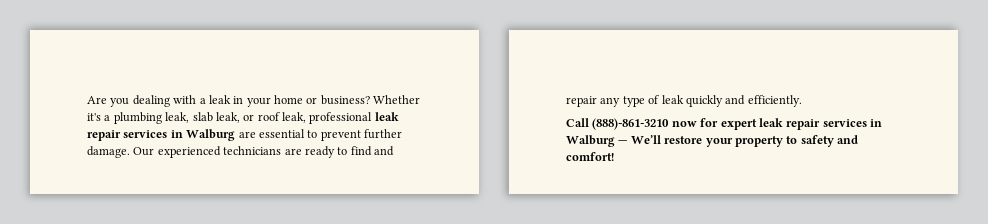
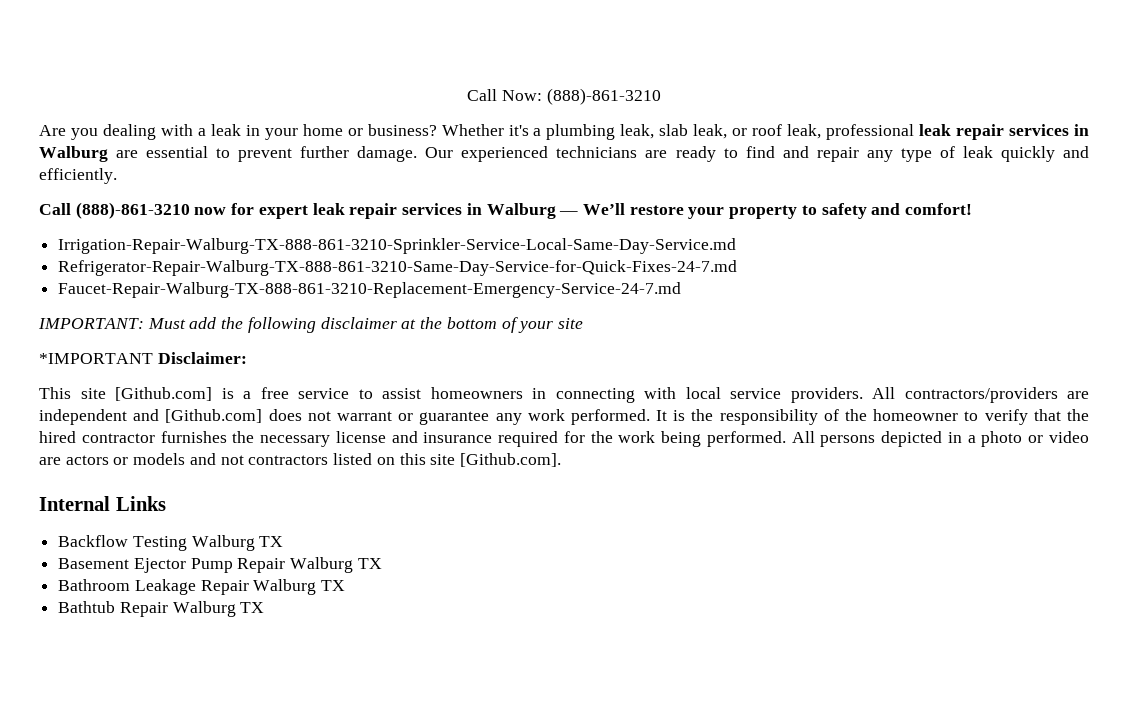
(87, 100) none -> [467,88,661,105] Call Now: (888)-861-3210 //
(614, 156) none -> [58,238,737,254] [58,260,738,276] [58,282,682,298] [38,317,583,333] [39,352,247,364] [39,387,1089,403] [39,409,1089,425] [39,431,1090,447] [39,453,561,467] [39,496,166,511] [58,535,284,551] [58,557,382,573] [58,579,346,595] [58,601,265,617] // Irrigation-Repair-Walburg-TX-888-861-3210-Sprinkler-Service-Local-Same-Day-Service.md // Refrigerator-Repair-Walburg-TX-888-861-3210-Same-Day-Service-for-Quick-Fixes-24-7.md // Faucet-Repair-Walburg-TX-888-861-3210-Replacement-Emergency-Service-24-7.md // IMPORTANT: Must add the following disclaimer at the bottom of your site // *IMPORTANT Disclaimer: // This site [Github.com] is a free service to assist homeowners in connecting with local service providers. All contractors/providers are independent and [Github.com] does not warrant or guarantee any work performed. It is the responsibility of the homeowner to verify that the hired contractor furnishes the necessary license and insurance required for the work being performed. All persons depicted in a photo or video are actors or models and not contractors listed on this site [Github.com]. // Internal Links // Backflow Testing Walburg TX // Basement Ejector Pump Repair Walburg TX // Bathroom Leakage Repair Walburg TX // Bathtub Repair Walburg TX

